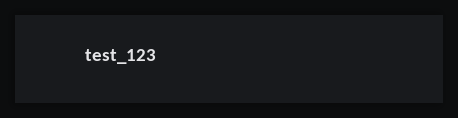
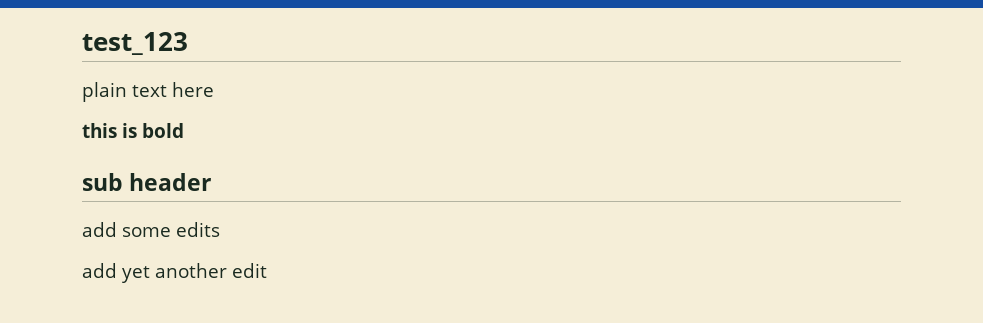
(156, 56) none -> [82,82,214,102] [82,123,184,138] [82,173,212,191] [82,222,220,237] [82,263,267,283] // plain text here // this is bold // sub header // add some edits // add yet another edit

